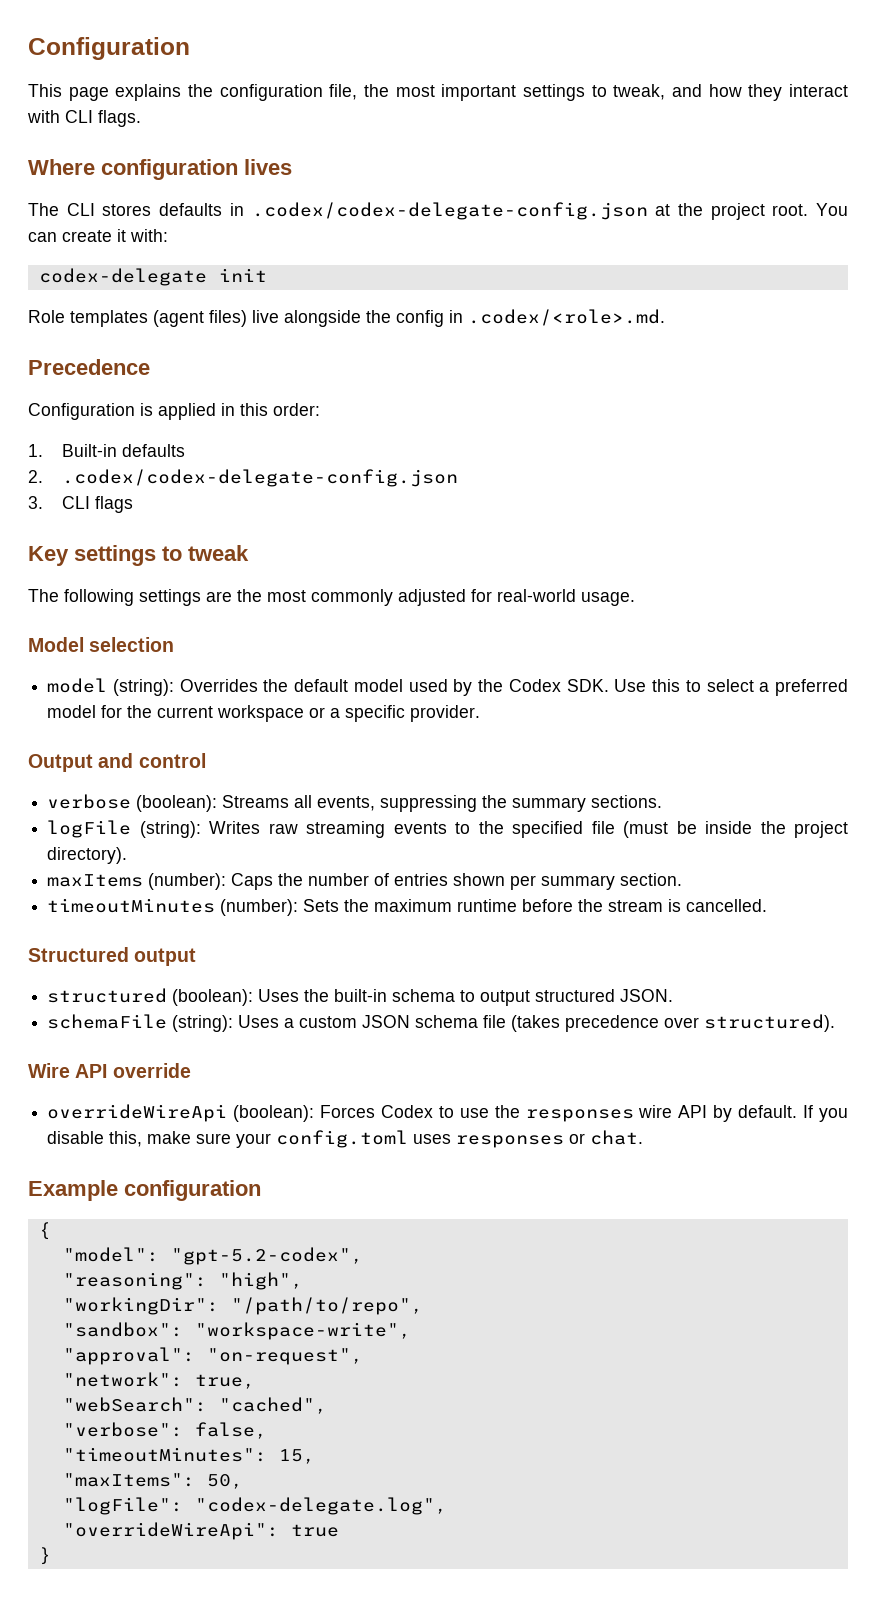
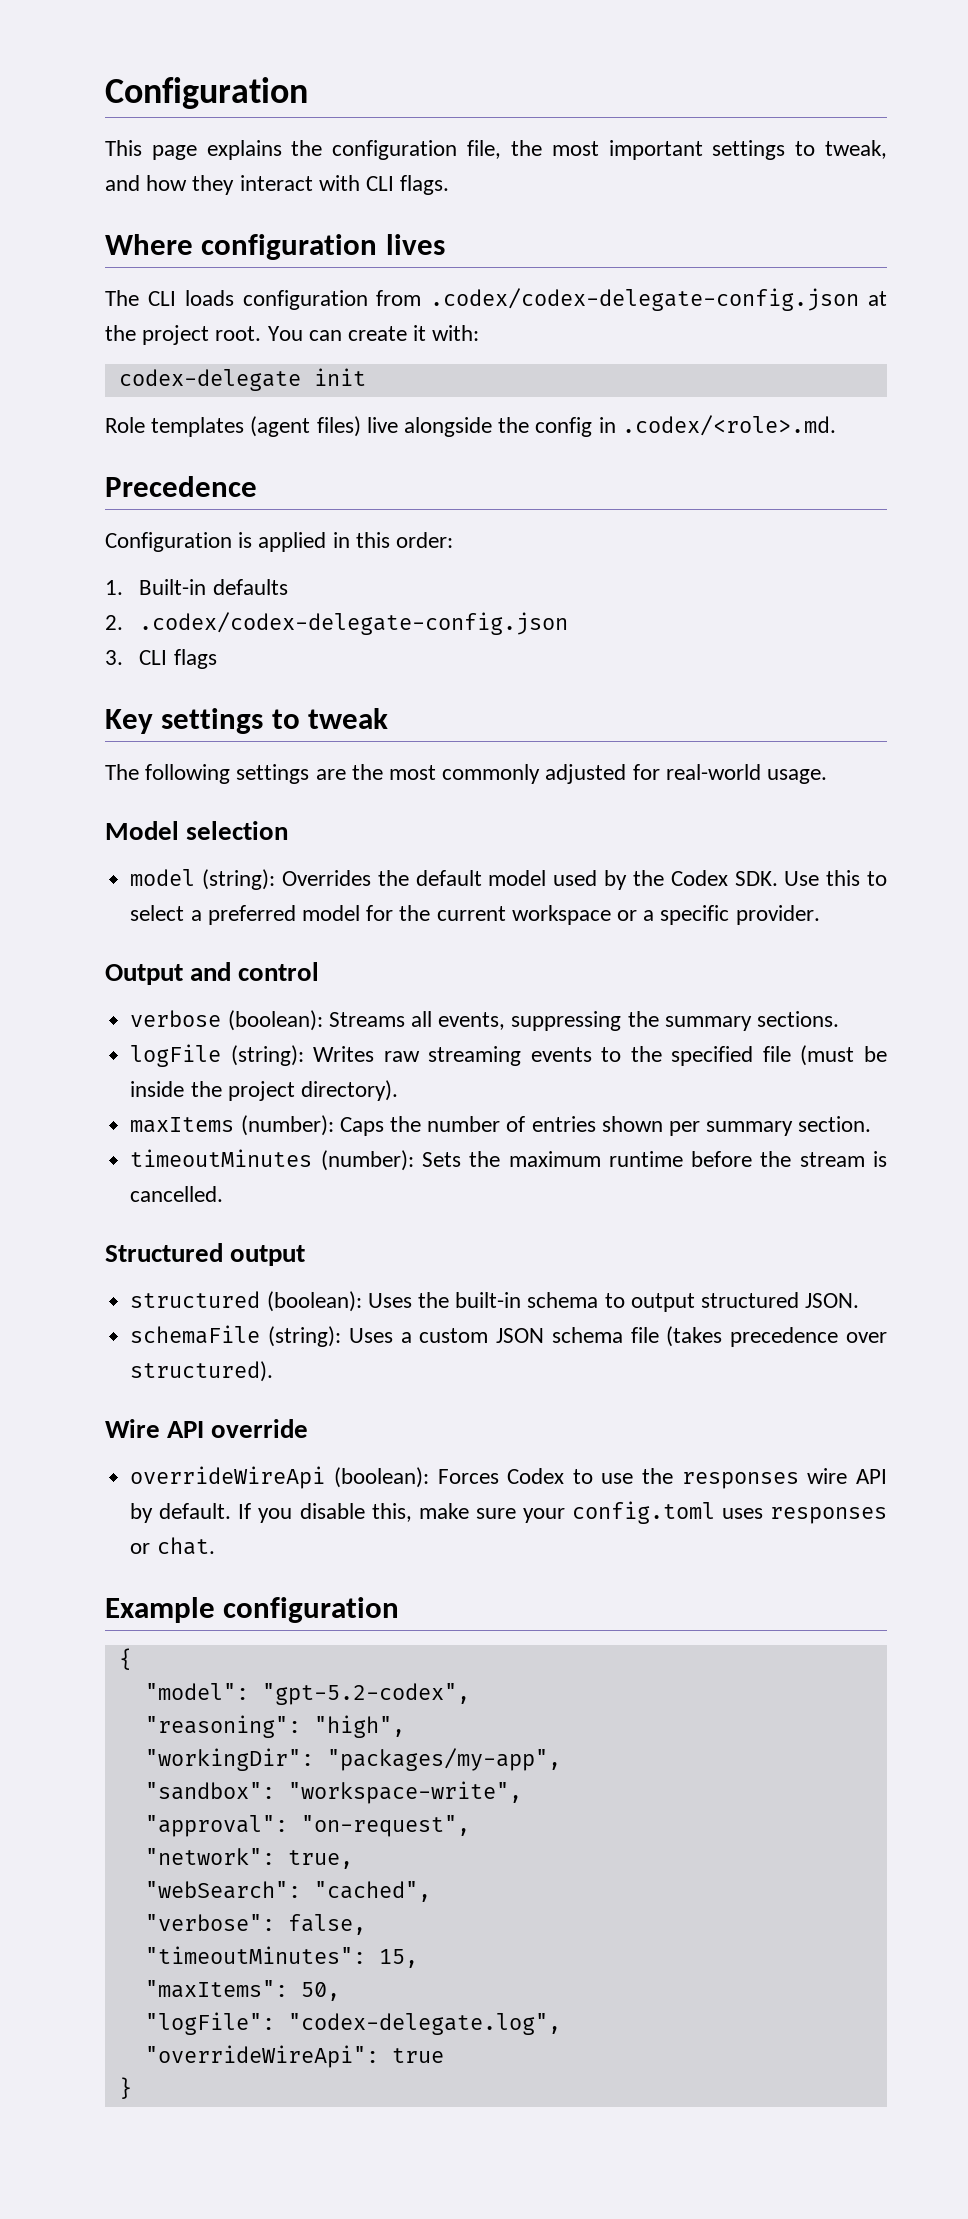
[102,203,244,216] stores defaults in -> [184,290,422,310] loads configuration from
[230,1297,423,1315] "/path/to/repo", -> [326,1748,561,1771] "packages/my-app",

